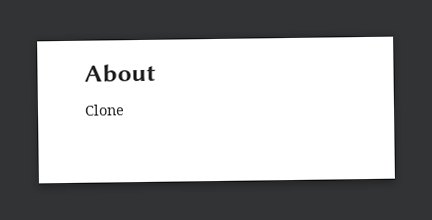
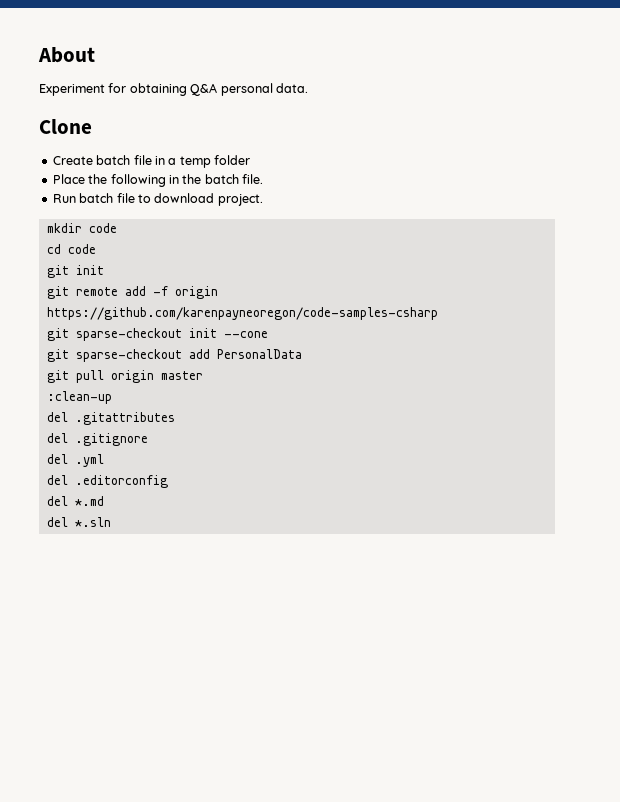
[84,104,125,116] Clone -> [39,83,308,96] [39,119,92,134] [52,155,250,168] [52,174,263,187] [52,193,263,206] [46,223,117,233] [46,244,96,254] [46,265,104,278] [46,286,218,299] [46,307,438,320] [46,328,268,341] [46,349,302,362] [46,370,203,383] [46,391,112,404] [46,412,175,425] [46,433,148,446] [46,454,104,467] [46,475,168,488] [46,496,104,506] [46,517,111,527] Experiment for obtaining Q&A personal data. // Clone // Create batch file in a temp folder // Place the following in the batch file. // Run batch file to download project. // mkdir code // cd code // git init // git remote add -f origin https://github.com/karenpayneoregon/code-samples-csharp // git sparse-checkout init --cone // git sparse-checkout add PersonalData // git pull origin master // :clean-up // del .gitattributes // del .gitignore // del .yml // del .editorconfig // del *.md // del *.sln

